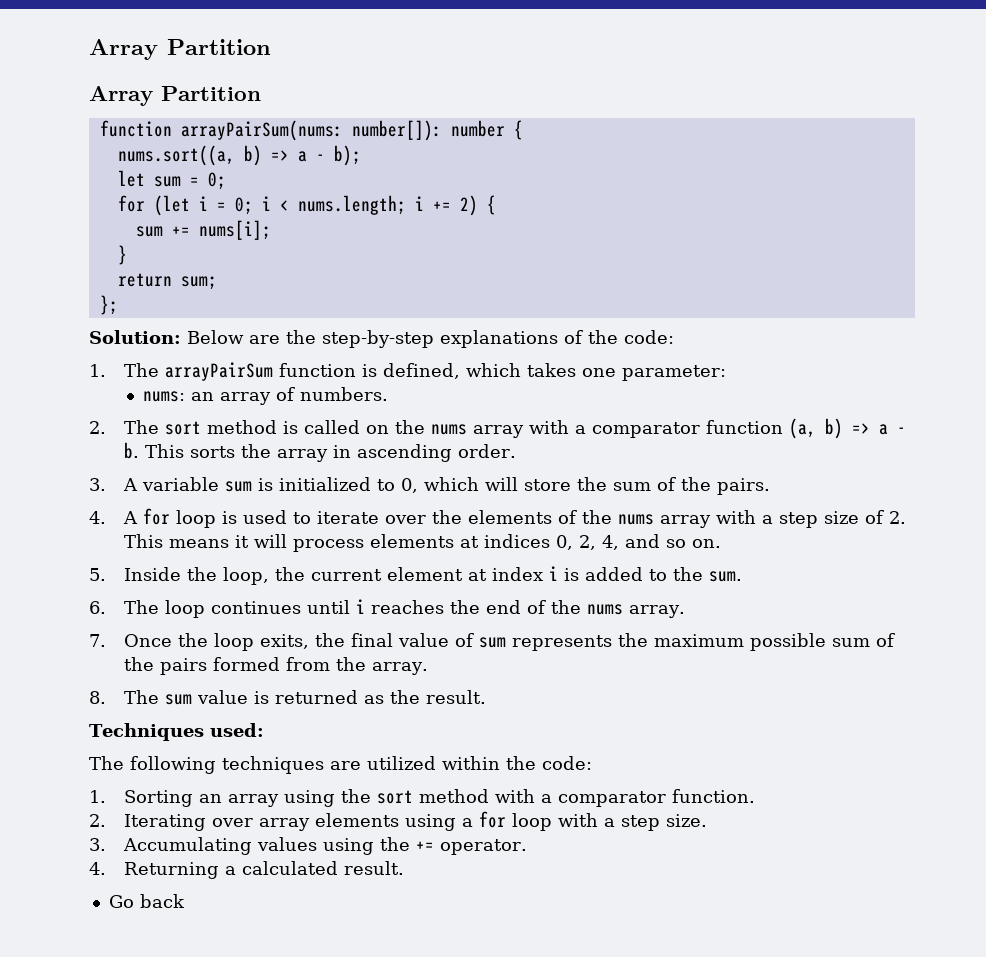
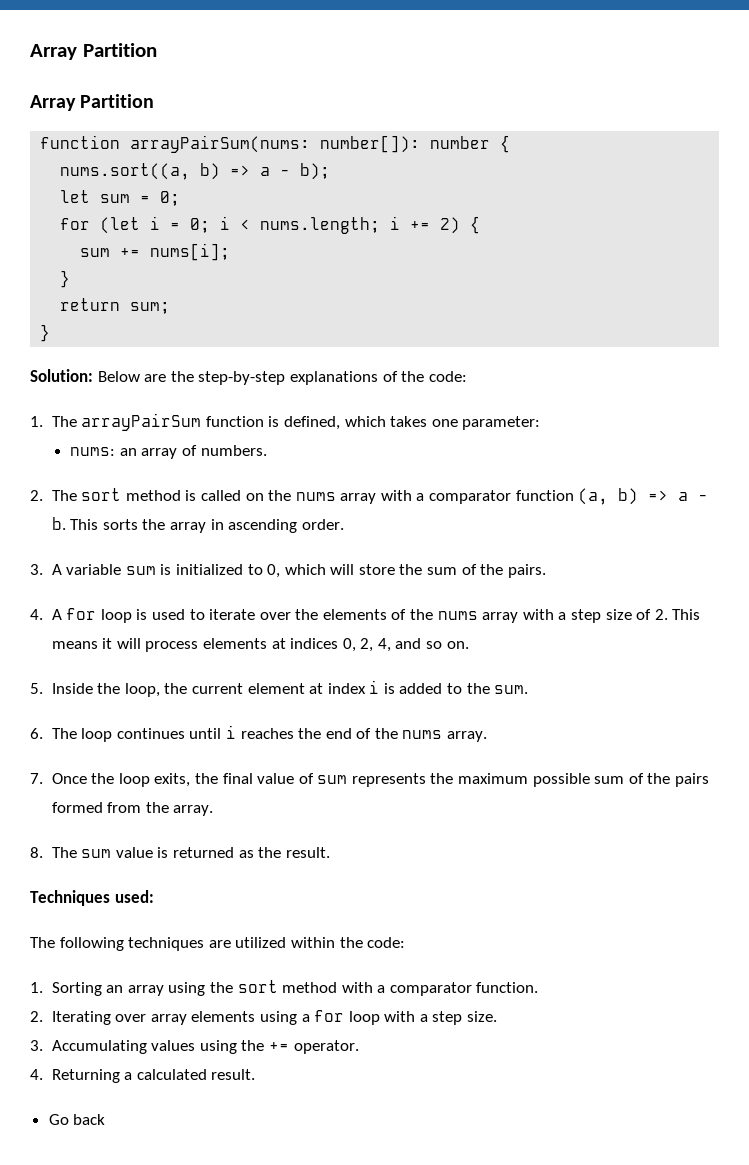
[99,295,118,315] }; -> [40,324,51,342] }

